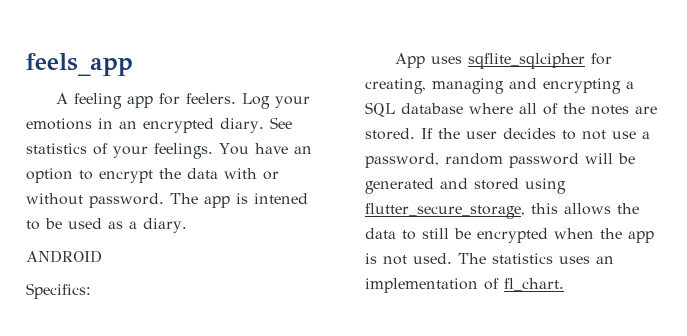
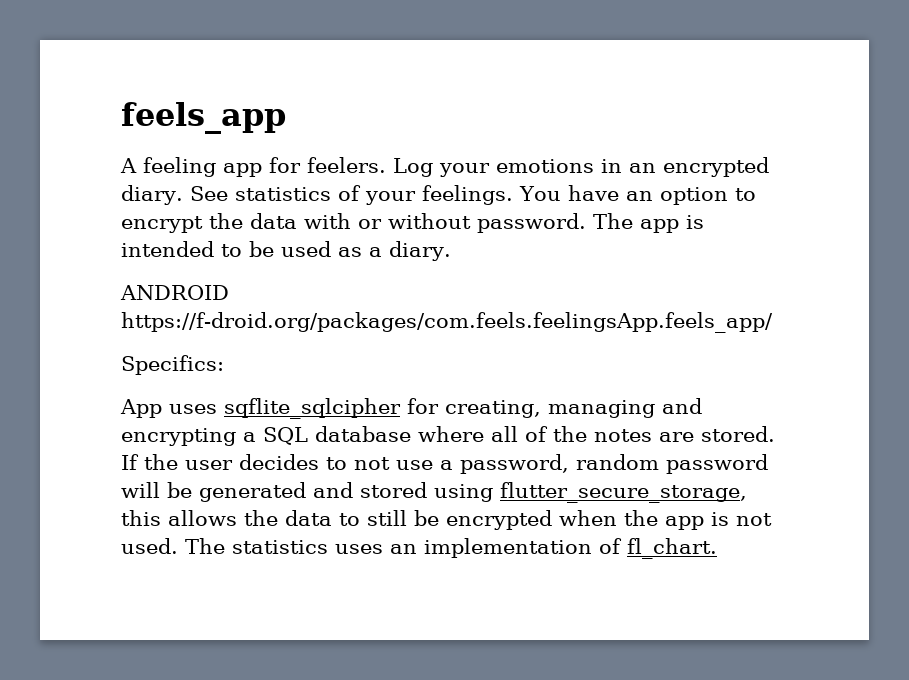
[254,193,308,204] intened -> [121,241,214,257] intended
(102, 256) none -> [121,312,773,333] https://f-droid.org/packages/com.feels.feelingsApp.feels_app/

